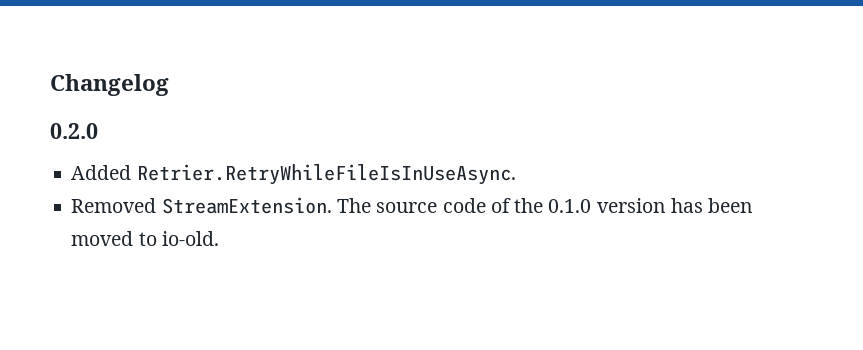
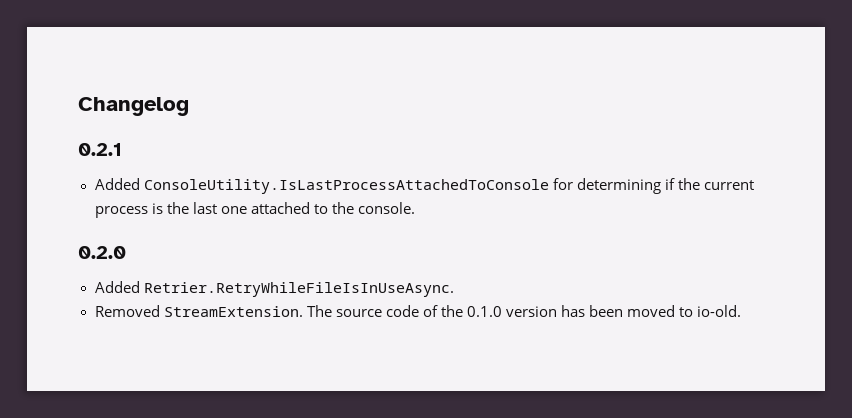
(169, 85) none -> [78,143,122,156] [94,178,754,194] [94,202,415,218] // 0.2.1 // Added ConsoleUtility.IsLastProcessAttachedToConsole for determining if the current process is the last one attached to the console.

